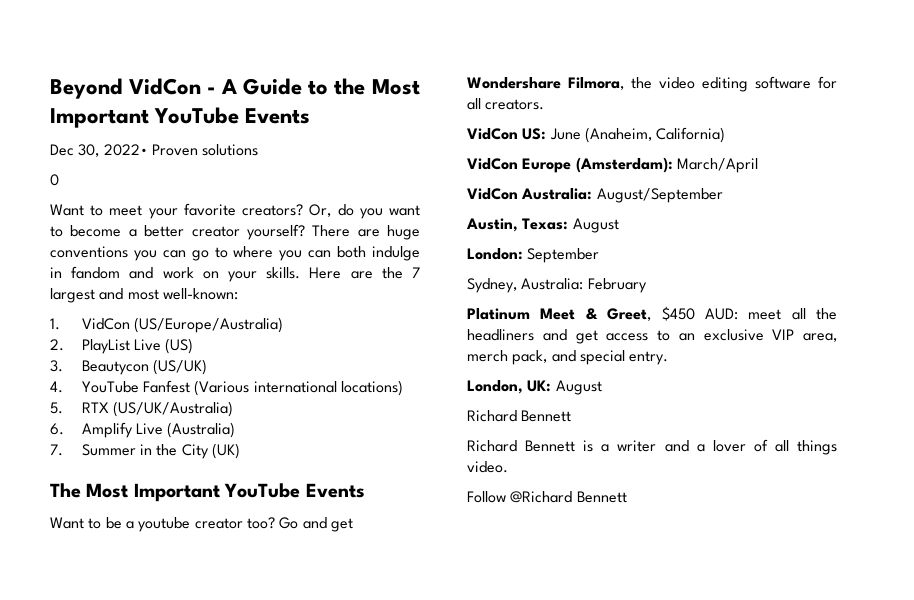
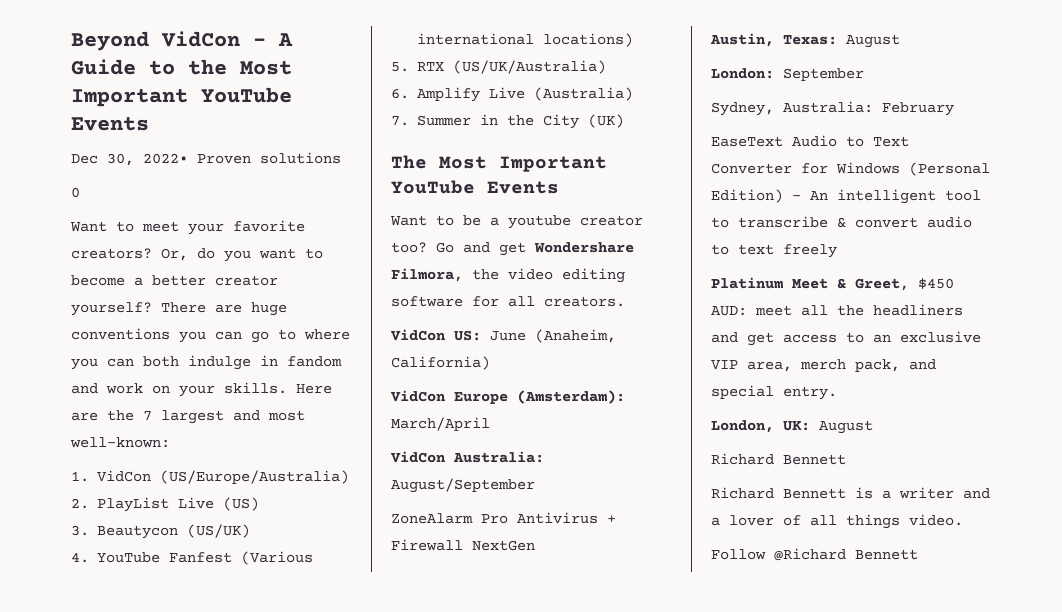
(723, 195) none -> [391,512,616,524] [391,539,535,551] // ZoneAlarm Pro Antivirus + Firewall NextGen
(647, 285) none -> [711,135,909,147] [711,162,990,176] [711,189,981,204] [711,216,972,228] [711,244,837,258] // EaseText Audio to Text Converter for Windows (Personal Edition) - An intelligent tool to transcribe & convert audio to text freely

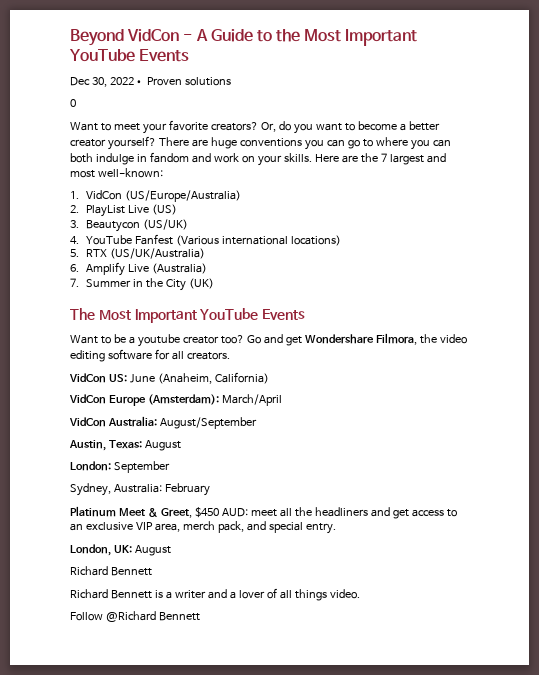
[391,512,616,524] [391,539,535,551] // ZoneAlarm Pro Antivirus + Firewall NextGen -> (257, 423) none
[711,135,909,147] [711,162,990,176] [711,189,981,204] [711,216,972,228] [711,244,837,258] // EaseText Audio to Text Converter for Windows (Personal Edition) - An intelligent tool to transcribe & convert audio to text freely -> (210, 489) none

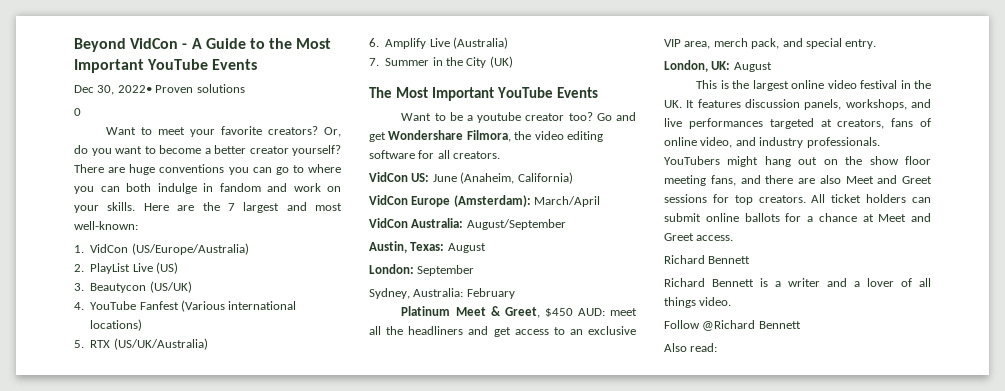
(171, 550) none -> [696,80,931,91] [664,99,931,110] [664,118,931,129] [664,137,880,148] [664,156,931,167] [664,175,932,186] [664,194,931,205] [664,213,931,222] [664,233,734,241] // This is the largest online video festival in the UK. It features discussion panels, workshops, and live performances targeted at creators, fans of online video, and industry professionals. YouTubers might hang out on the show floor meeting fans, and there are also Meet and Greet sessions for top creators. All ticket holders can submit online ballots for a chance at Meet and Greet access.
(200, 616) none -> [664,343,718,352] // Also read:

